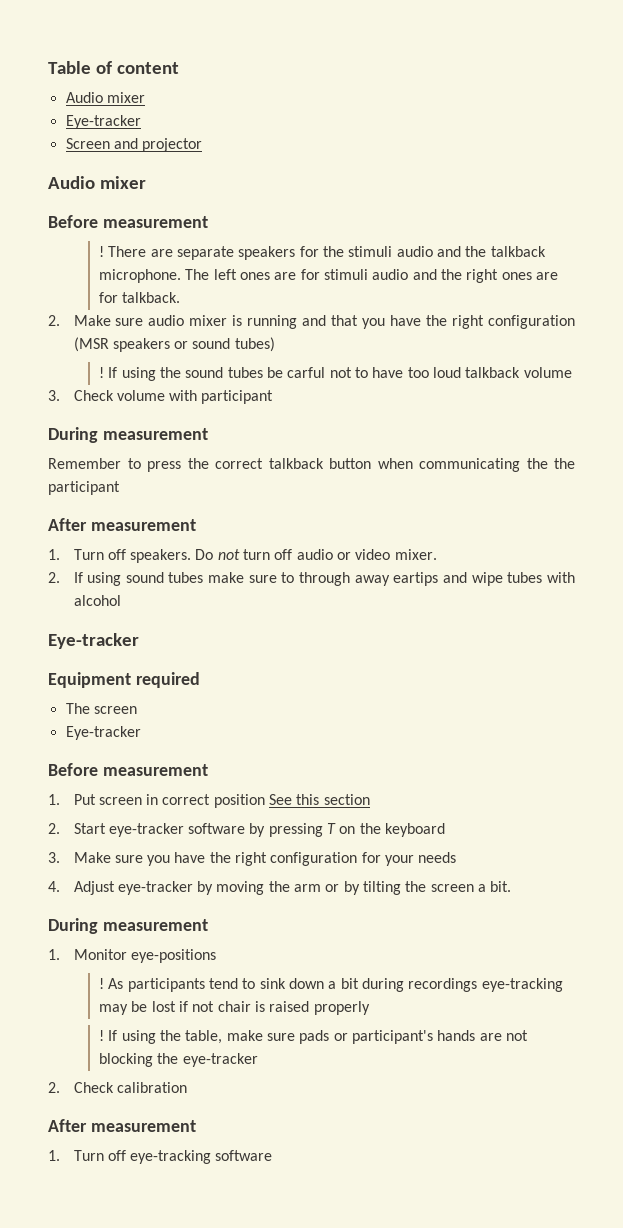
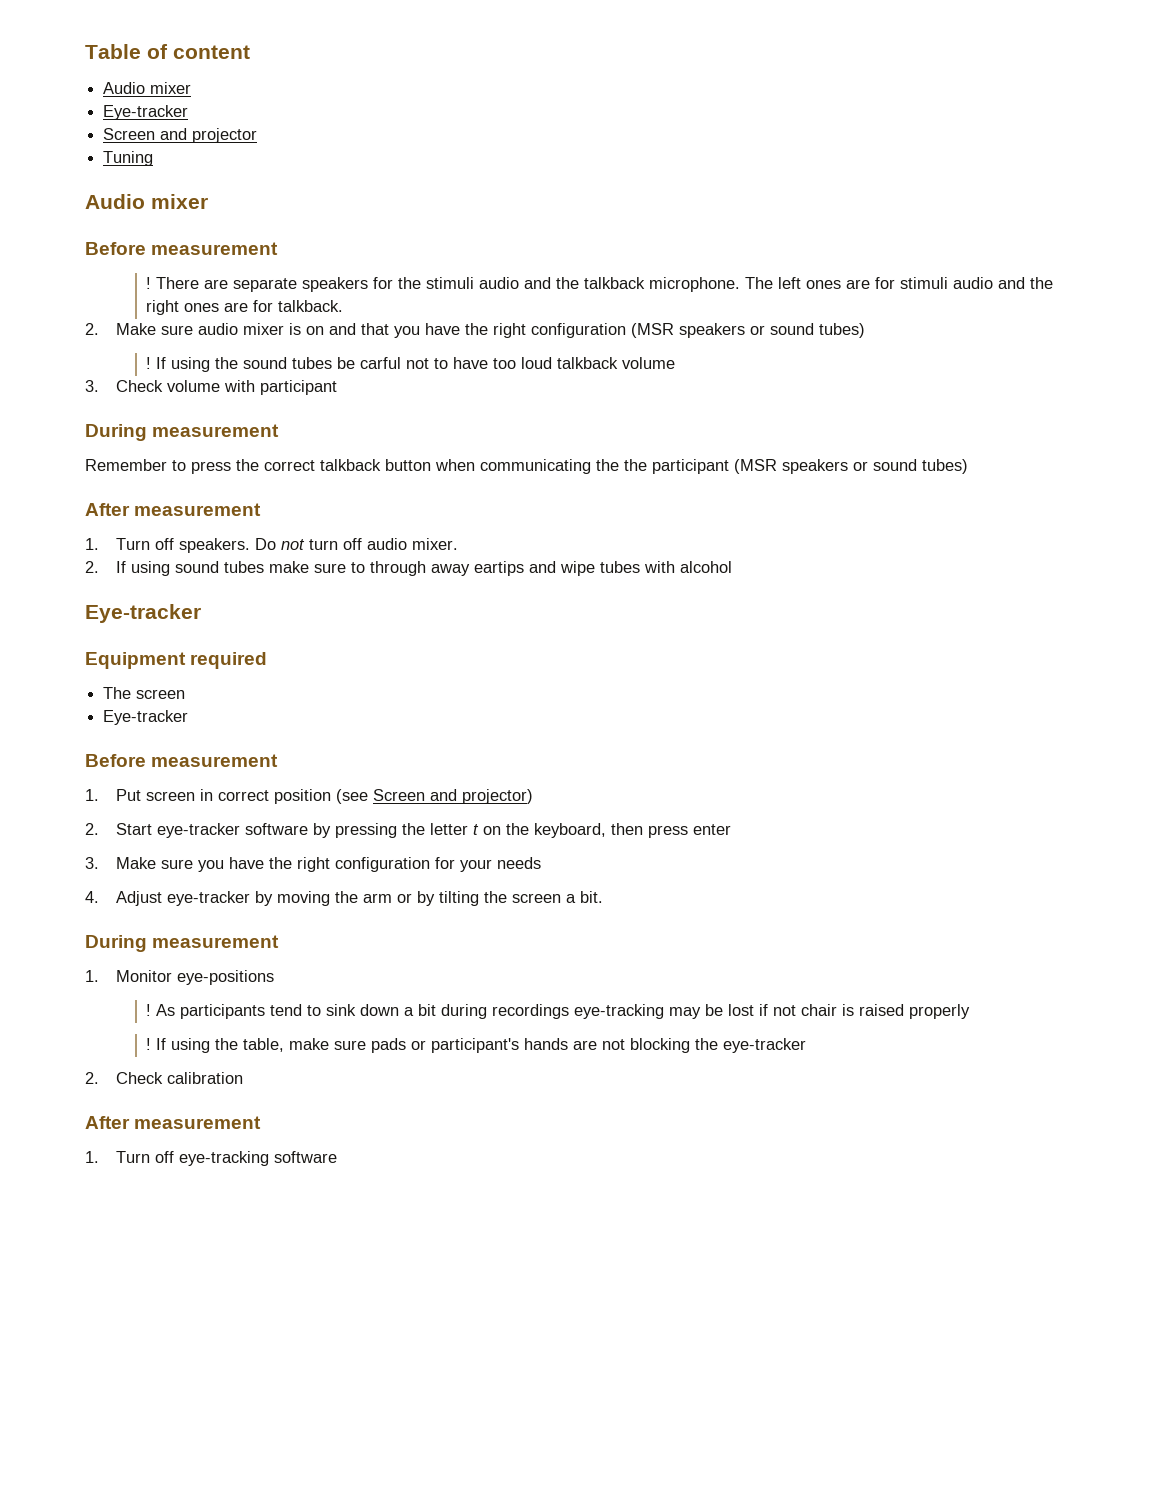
(203, 145) none -> [103,151,154,166] // Tuning
[247,315,298,329] running -> [305,326,324,335] on
(120, 488) none -> [734,459,968,474] (MSR speakers or sound tubes)
[337,549,391,560] or video -> (407, 544) none
[269,794,370,805] See this section -> [335,789,533,804] (see Screen and projector)
[327,823,446,837] T on the keyboard -> [401,823,731,838] the letter t on the keyboard, then press enter

